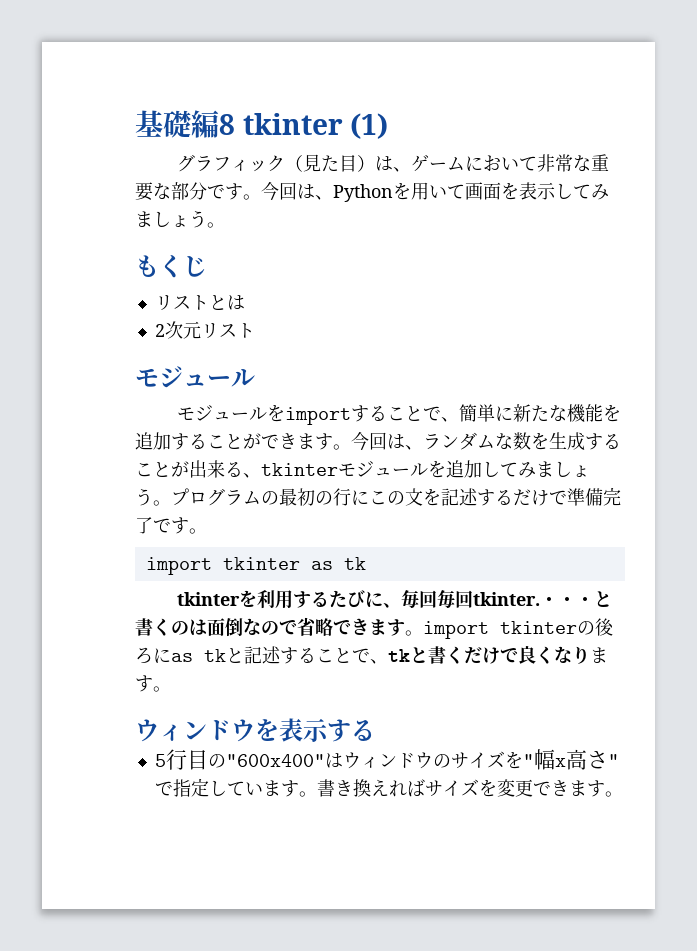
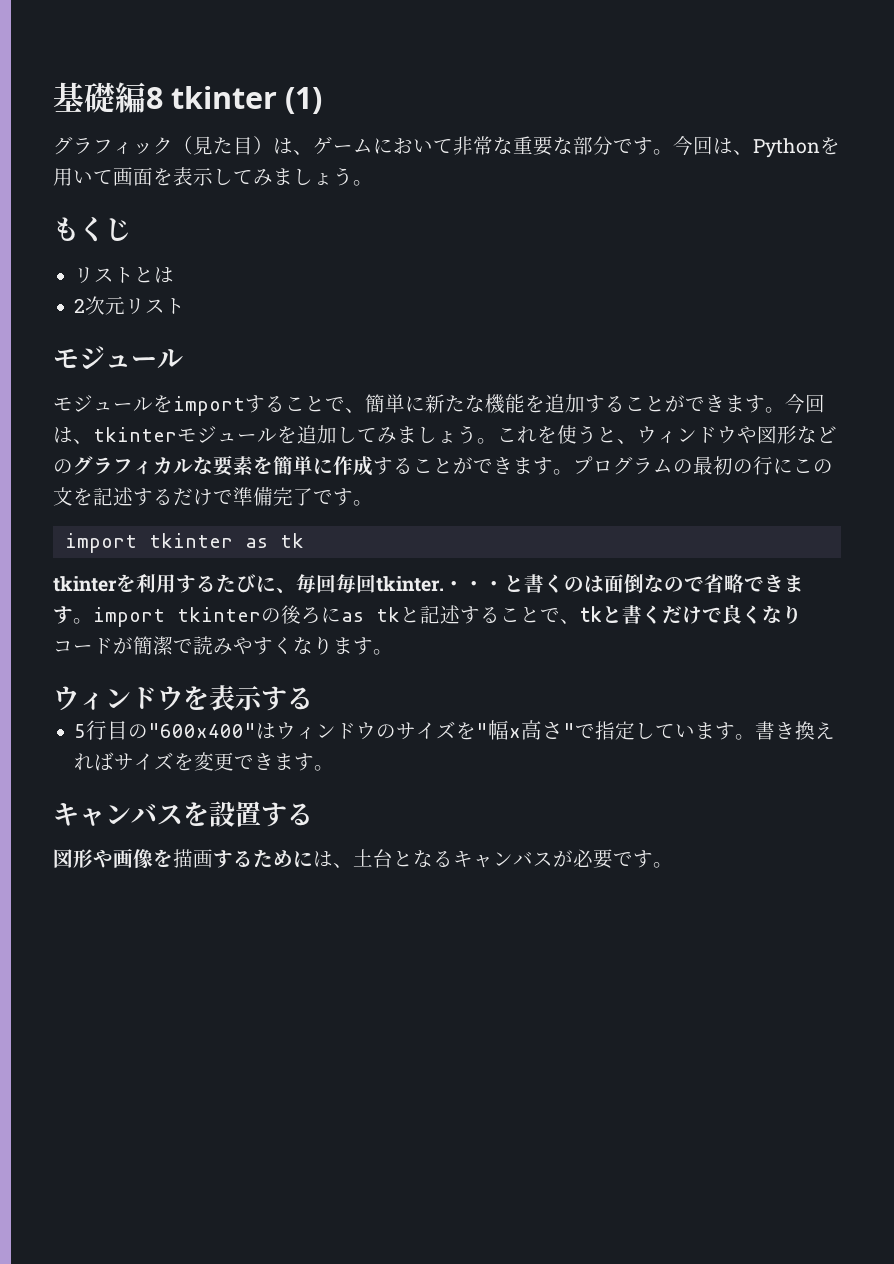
[423,432,621,450] [135,460,261,478] ランダムな数を生成することが出来る、 -> (93, 441) none
(171, 503) none -> [497,425,837,444] [53,456,573,476] これを使うと、ウィンドウや図形などのグラフィカルな要素を簡単に作成することができます。
(590, 655) none -> [53,636,333,655] コードが簡潔で読みやすくなり
(623, 794) none -> [53,801,313,827] [53,849,673,869] // キャンバスを設置する // 図形や画像を描画するためには、土台となるキャンバスが必要です。

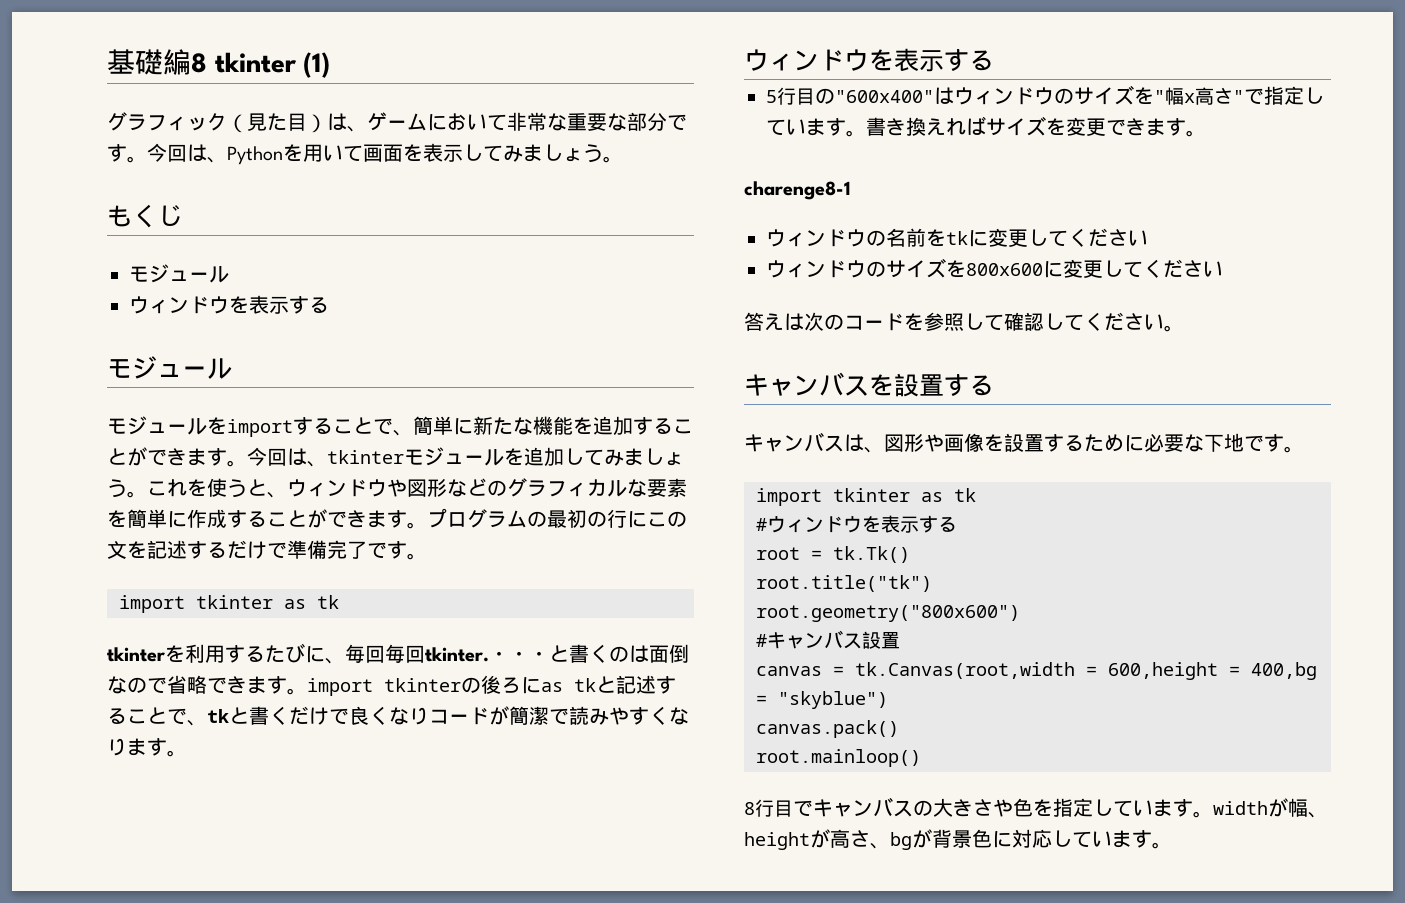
[74,267,175,283] [74,296,186,315] リストとは // 2次元リスト -> [129,264,229,283] [129,295,329,314] モジュール // ウィンドウを表示する
(335, 768) none -> [744,181,851,200] [766,228,1148,247] [766,258,1223,278] [744,312,1184,332] // charenge8-1 // ウィンドウの名前をtkに変更してください // ウィンドウのサイズを800x600に変更してください // 答えは次のコードを参照して確認してください。
(313, 814) none -> [744,432,884,453] キャンバスは、
[173,849,213,868] 描画 -> [1004,433,1044,452] 設置
[313,849,633,869] は、土台となるキャンバスが必要で -> [1144,433,1304,453] [756,488,976,506] [756,515,957,533] [756,546,910,563] [756,575,932,592] [756,605,1020,622] [756,630,900,649] [756,662,1317,680] [756,691,888,709] [756,720,899,738] [756,749,921,767] [744,797,1328,818] [744,829,1132,850] 必要な下地です。 // import tkinter as tk // #ウィンドウを表示する // root = tk.Tk() // root.title("tk") // root.geometry("800x600") // #キャンバス設置 // canvas = tk.Canvas(root,width = 600,height = 400,bg = "skyblue") // canvas.pack() // root.mainloop() // 8行目でキャンバスの大きさや色を指定しています。widthが幅、heightが高さ、bgが背景色に対応していま

